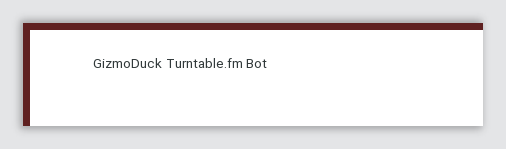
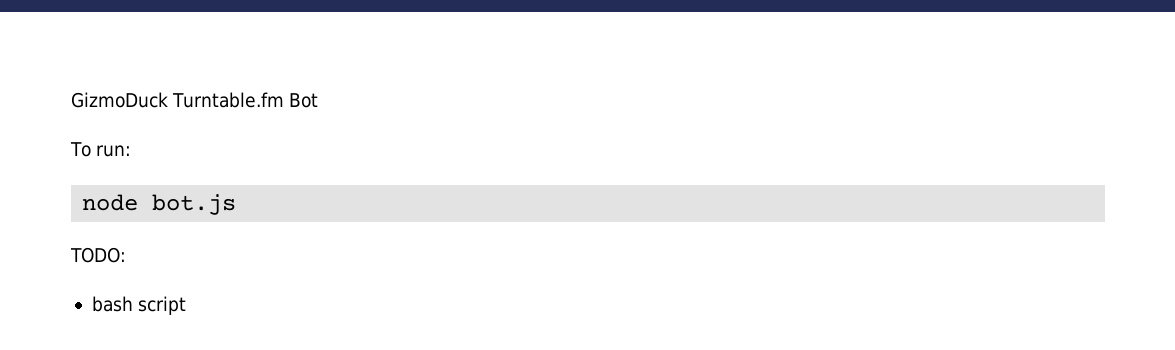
(268, 63) none -> [70,142,132,157] [82,194,237,215] [70,247,126,263] [91,296,187,315] // To run: // node bot.js // TODO: // bash script

